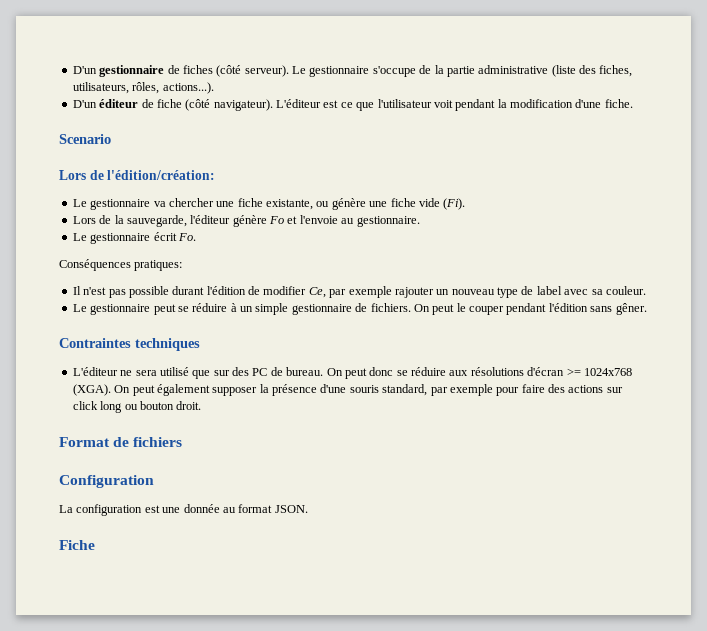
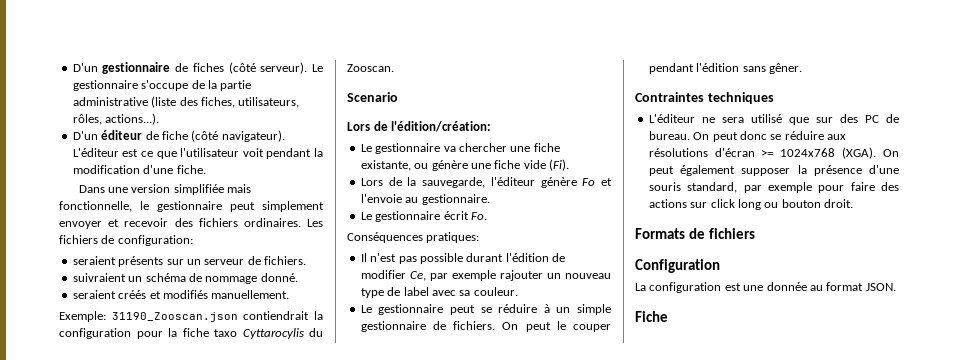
(633, 103) none -> [78,184,252,195] [59,201,324,212] [59,218,323,229] [59,235,193,246] [72,256,306,267] [72,273,298,284] [72,290,290,299] [59,311,323,322] [59,328,323,339] [347,64,394,72] // Dans une version simplifiée mais fonctionnelle, le gestionnaire peut simplement envoyer et recevoir des fichiers ordinaires. Les fichiers de configuration: // seraient présents sur un serveur de fichiers. // suivraient un schéma de nommage donné. // seraient créés et modifiés manuellement. // Exemple: 31190_Zooscan.json contiendrait la configuration pour la fiche taxo Cyttarocylis du Zooscan.
[59,437,110,447] Format -> [635,228,685,239] Formats

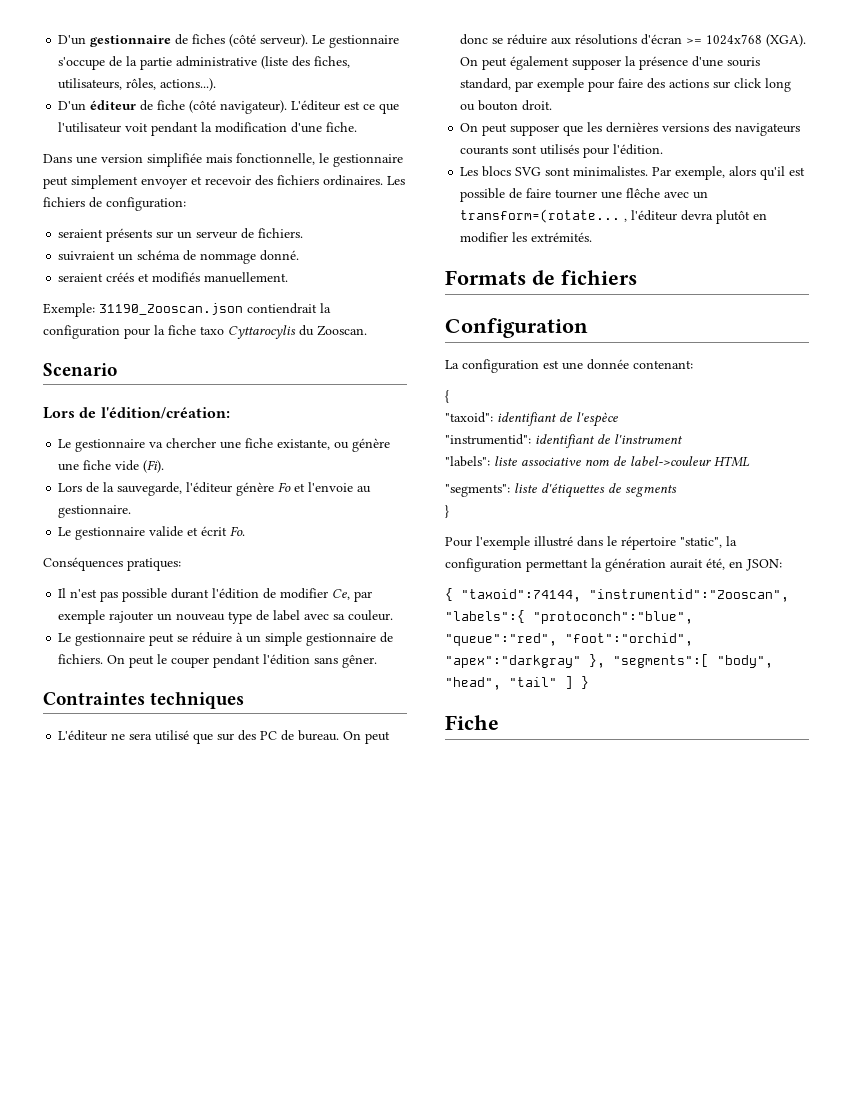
(441, 216) none -> [149,526,199,537] valide et
(853, 203) none -> [460,122,801,136] [460,144,664,158] [460,166,806,180] [460,188,709,202] [460,209,768,224] [460,232,593,243] // On peut supposer que les dernières versions des navigateurs courants sont utilisés pour l'édition. // Les blocs SVG sont minimalistes. Par exemple, alors qu'il est possible de faire tourner une flêche avec un transform=(rotate... , l'éditeur devra plutôt en modifier les extrémités.
[809,282,896,291] au format JSON. -> [633,360,693,369] [445,390,449,403] [445,412,618,427] [445,434,683,448] [445,456,750,467] [445,483,677,498] [445,505,449,518] [445,536,737,550] [445,558,782,572] [445,588,789,602] [445,610,693,624] [445,633,693,646] [445,654,773,668] [445,676,589,690] contenant: // { // "taxoid": identifiant de l'espèce // "instrumentid": identifiant de l'instrument // "labels": liste associative nom de label->couleur HTML // "segments": liste d'étiquettes de segments // } // Pour l'exemple illustré dans le répertoire "static", la configuration permettant la génération aurait été, en JSON: // { "taxoid":74144, "instrumentid":"Zooscan", "labels":{ "protoconch":"blue", "queue":"red", "foot":"orchid", "apex":"darkgray" }, "segments":[ "body", "head", "tail" ] }

